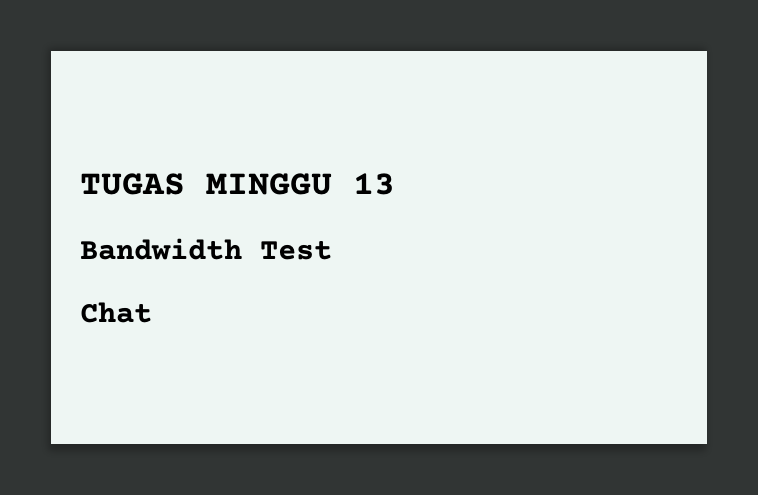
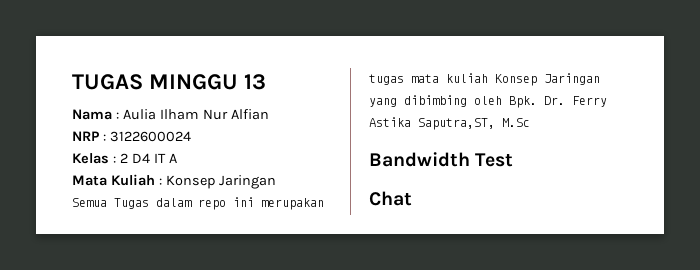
(395, 184) none -> [72,109,269,120] [72,131,191,142] [72,153,177,164] [72,174,276,189] [72,197,324,210] [369,73,600,86] [369,95,607,108] [369,117,530,130] // Nama : Aulia Ilham Nur Alfian // NRP : 3122600024 // Kelas : 2 D4 IT A // Mata Kuliah : Konsep Jaringan // Semua Tugas dalam repo ini merupakan tugas mata kuliah Konsep Jaringan yang dibimbing oleh Bpk. Dr. Ferry Astika Saputra,ST, M.Sc

